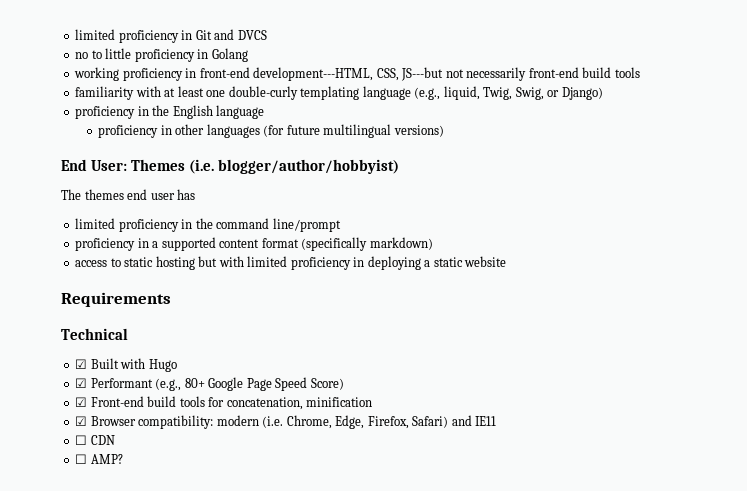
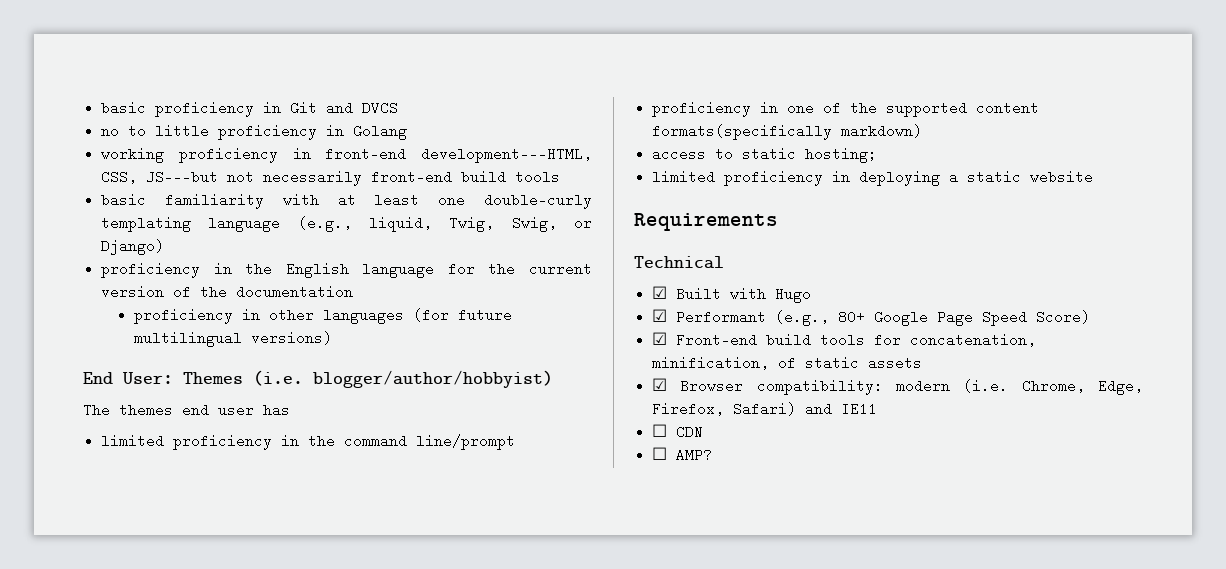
[75,29,116,40] limited -> [101,101,147,115] basic
(640, 72) none -> [101,193,147,207] basic
(265, 112) none -> [447,262,593,276] [101,285,354,299] for the current version of the documentation
[152,237,368,251] a supported content format (specifically -> [787,101,1040,117] [652,124,833,140] one of the supported content formats(specifically
[155,256,244,270] hosting but with -> [805,147,878,163] hosting; //
[306,397,373,407] minification -> [652,356,923,370] minification, of static assets

